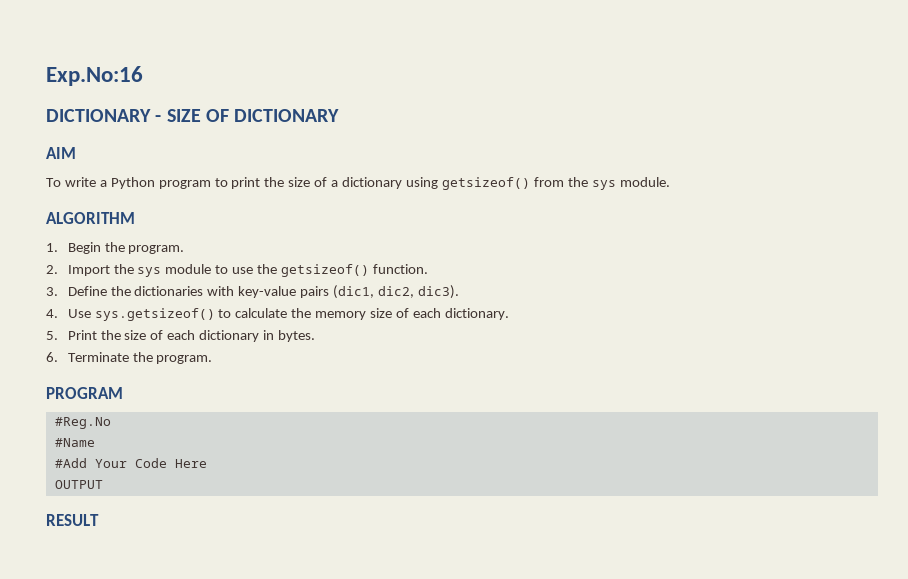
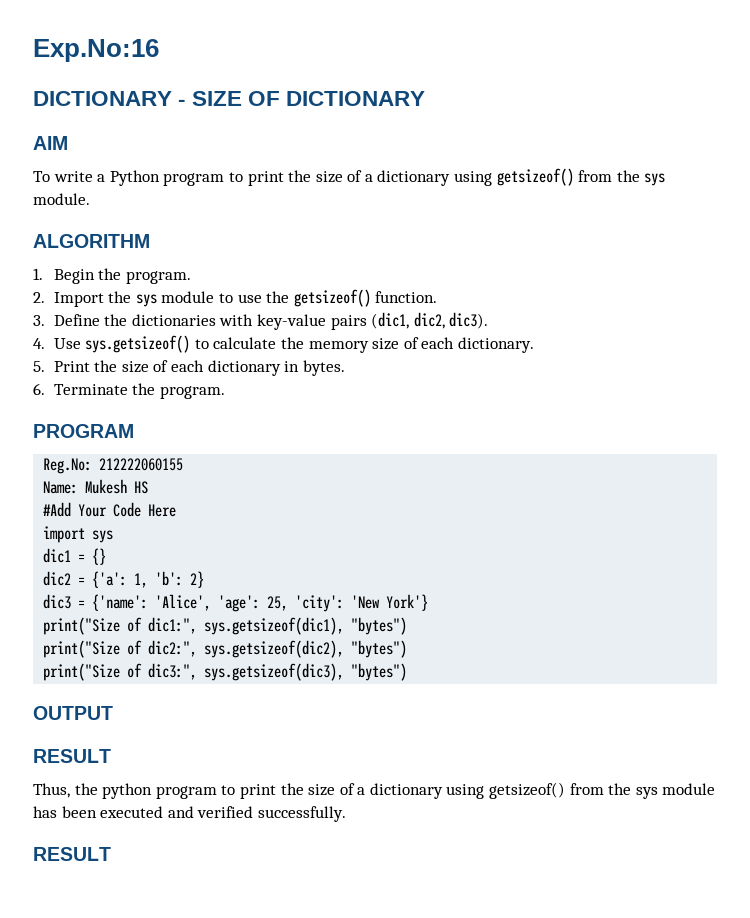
[54,417,111,429] [54,438,95,447] #Reg.No // #Name -> [43,458,184,474] [43,479,149,494] Reg.No: 212222060155 // Name: Mukesh HS
[54,480,103,489] OUTPUT -> [43,526,114,543] [43,548,107,565] [43,571,205,588] [43,594,429,612] [43,617,408,635] [43,640,408,658] [43,663,408,681] [33,706,113,720] [33,749,111,763] [33,782,716,799] [33,806,346,822] import sys // dic1 = {} // dic2 = {'a': 1, 'b': 2} // dic3 = {'name': 'Alice', 'age': 25, 'city': 'New York'} // print("Size of dic1:", sys.getsizeof(dic1), "bytes") // print("Size of dic2:", sys.getsizeof(dic2), "bytes") // print("Size of dic3:", sys.getsizeof(dic3), "bytes") // OUTPUT // RESULT // Thus, the python program to print the size of a dictionary using getsizeof() from the sys module has been executed and verified successfully.

